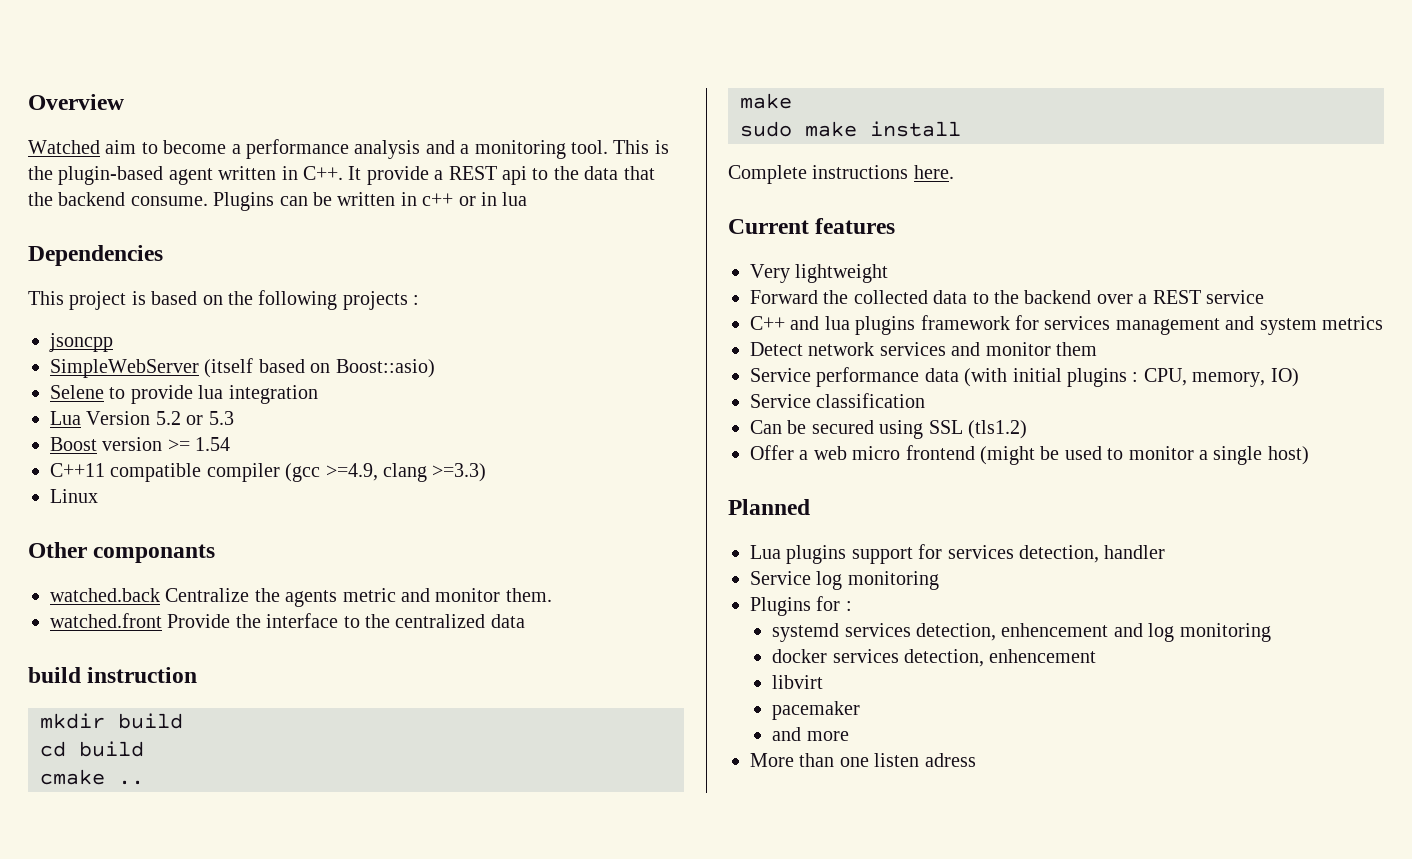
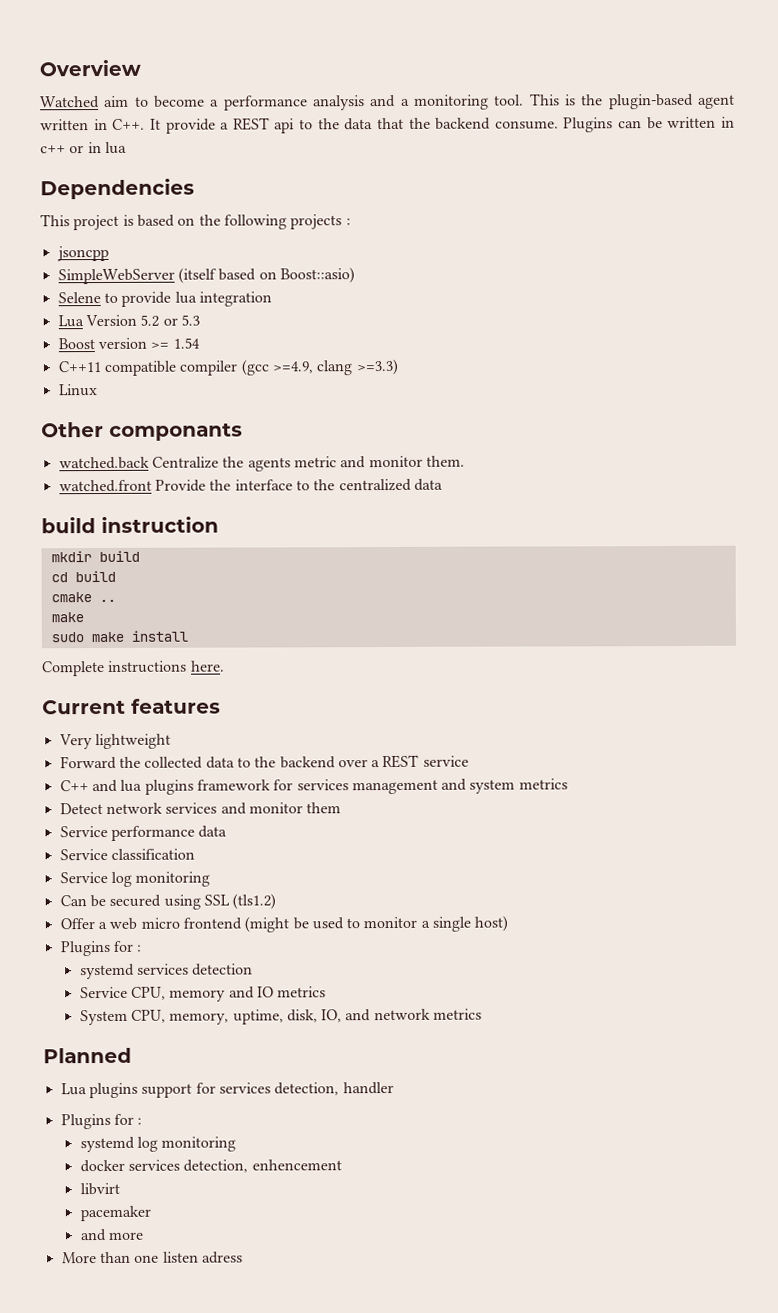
[964,368,1299,387] (with initial plugins : CPU, memory, IO) -> (228, 831) none
(926, 400) none -> [59,871,211,887] // Service log monitoring
(1309, 455) none -> [59,940,143,957] [79,963,254,980] [79,986,327,1002] [79,1008,483,1026] // Plugins for : // systemd services detection // Service CPU, memory and IO metrics // System CPU, memory, uptime, disk, IO, and network metrics
[750,571,939,590] [750,596,852,616] [772,623,1143,642] // Service log monitoring // Plugins for : // systemd services detection, enhencement and -> [60,1113,143,1130] [79,1136,135,1153] // Plugins for : // systemd

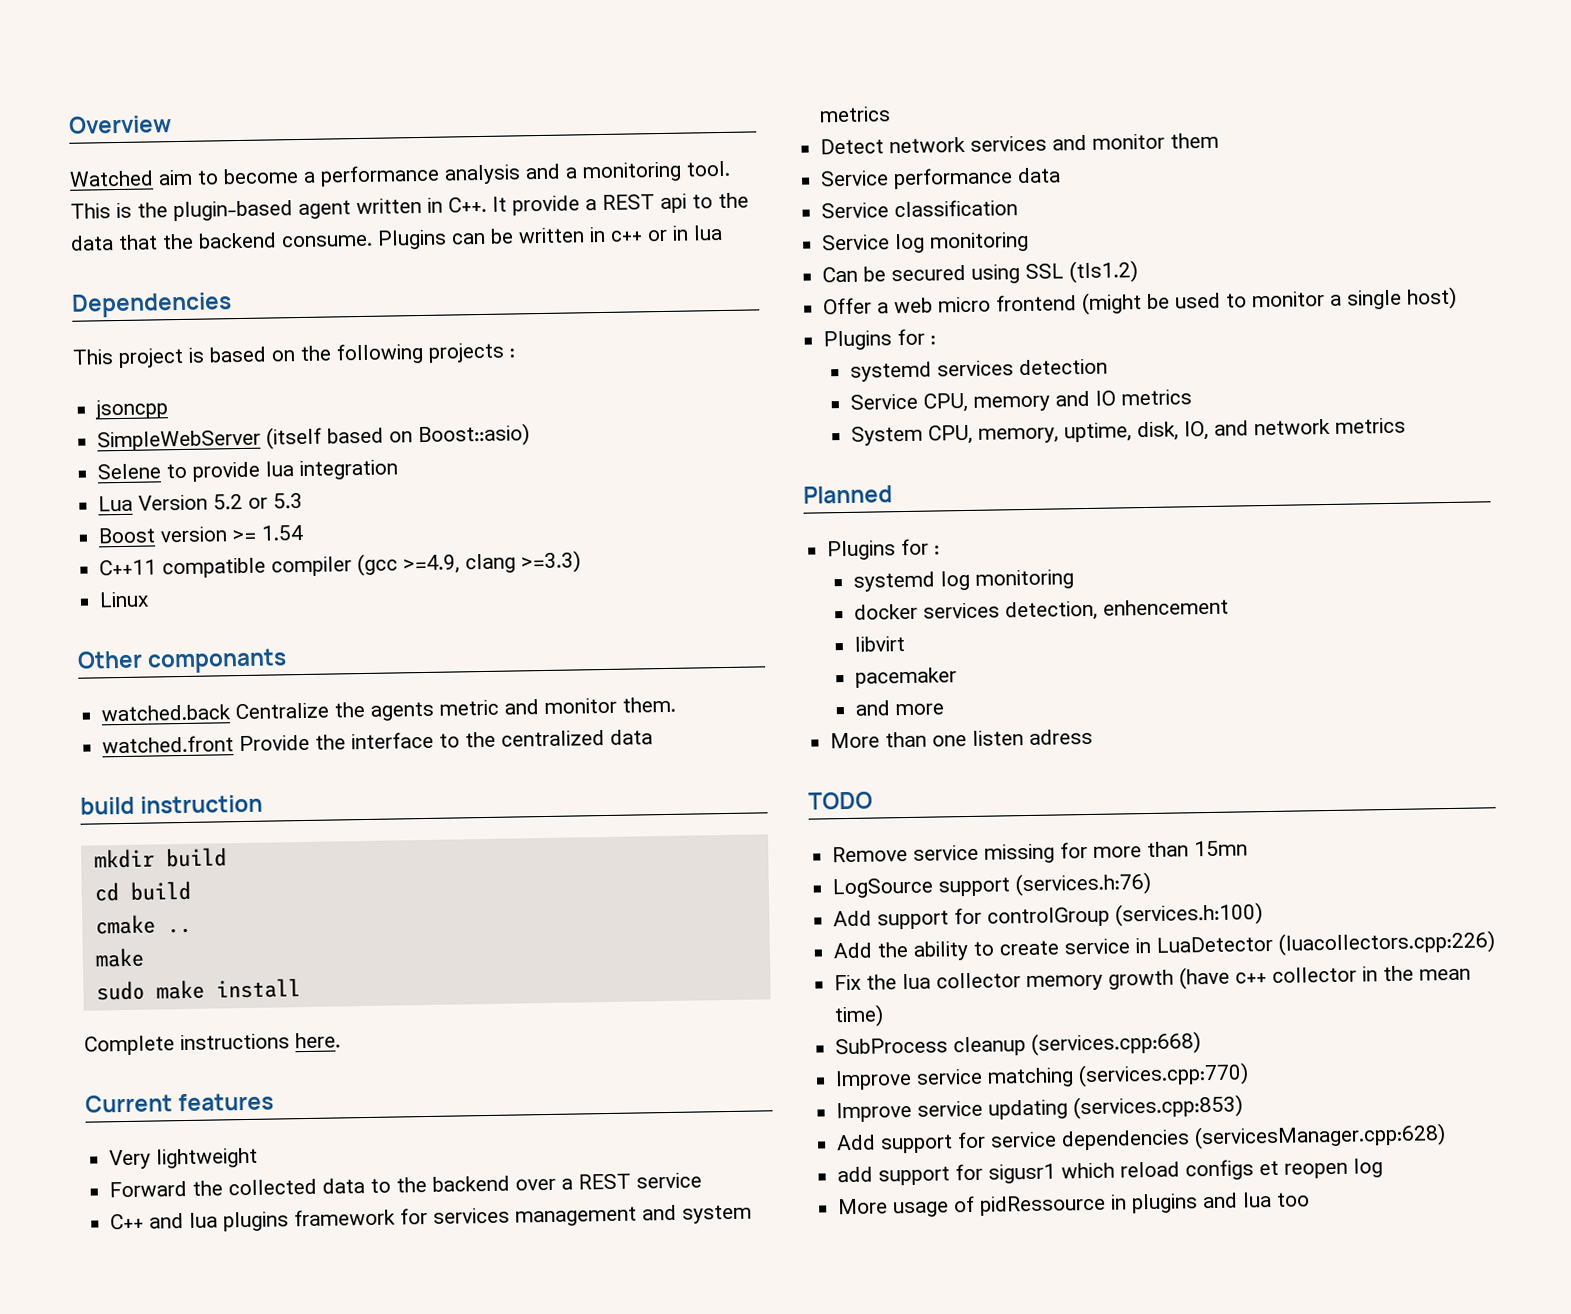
[60,1081,394,1099] // Lua plugins support for services detection, handler -> (893, 494) none
(243, 1257) none -> [808,791,873,810] [832,840,1249,864] [832,871,1152,899] [833,902,1264,930] [833,930,1496,961] [834,965,1472,992] [834,1004,885,1028] [835,1031,1202,1057] [835,1062,1250,1091] [836,1094,1244,1123] [836,1123,1447,1154] [837,1158,1384,1186] [837,1192,1311,1218] // TODO // Remove service missing for more than 15mn // LogSource support (services.h:76) // Add support for controlGroup (services.h:100) // Add the ability to create service in LuaDetector (luacollectors.cpp:226) // Fix the lua collector memory growth (have c++ collector in the mean time) // SubProcess cleanup (services.cpp:668) // Improve service matching (services.cpp:770) // Improve service updating (services.cpp:853) // Add support for service dependencies (servicesManager.cpp:628) // add support for sigusr1 which reload configs et reopen log // More usage of pidRessource in plugins and lua too

